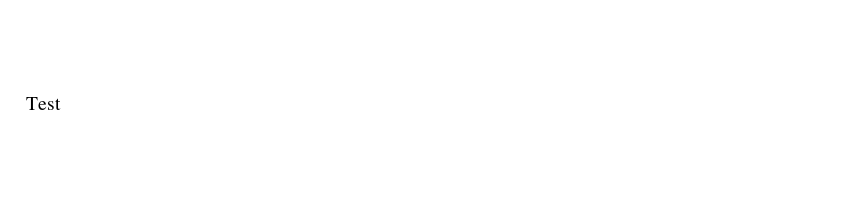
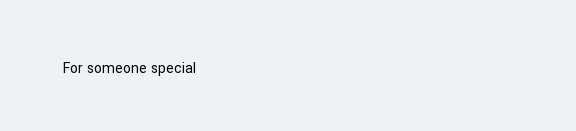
[26,97,61,110] Test -> [63,62,196,76] For someone special

